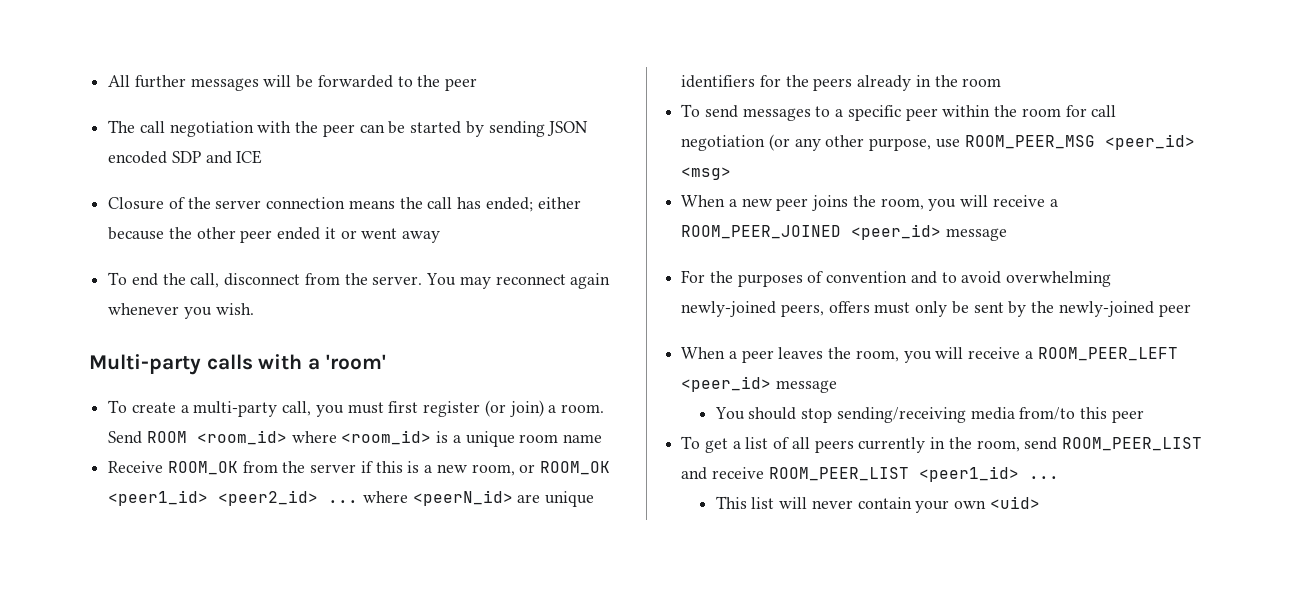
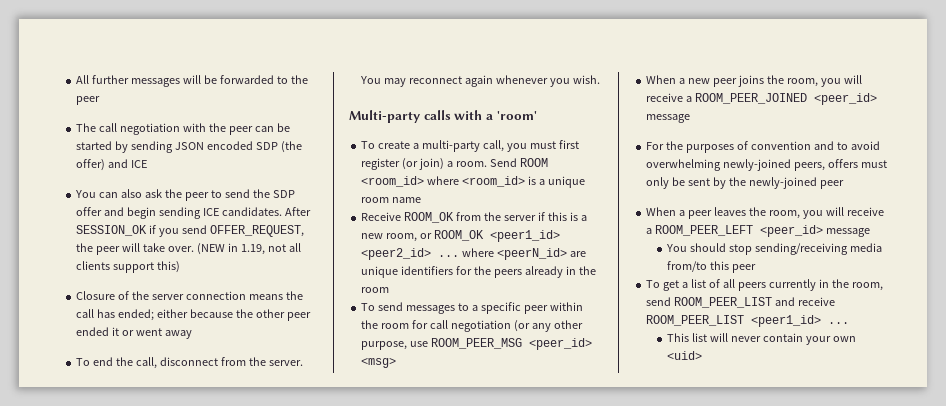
(201, 157) none -> [280,141,302,153] [76,159,106,171] (the offer)
(263, 157) none -> [75,189,295,201] [76,207,311,219] [76,225,304,237] [76,243,301,255] [76,261,181,273] // You can also ask the peer to send the SDP offer and begin sending ICE candidates. After SESSION_OK if you send OFFER_REQUEST, the peer will take over. (NEW in 1.19, not all clients support this)

